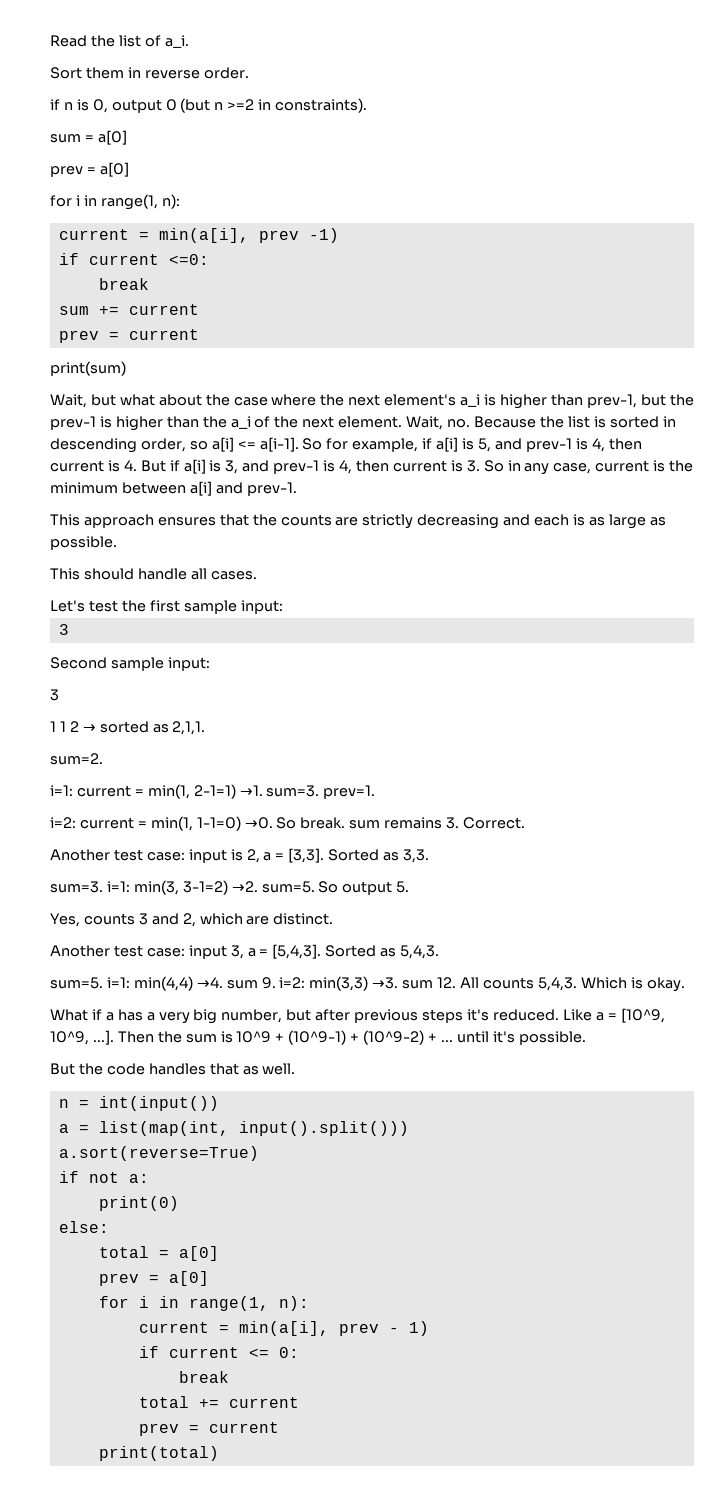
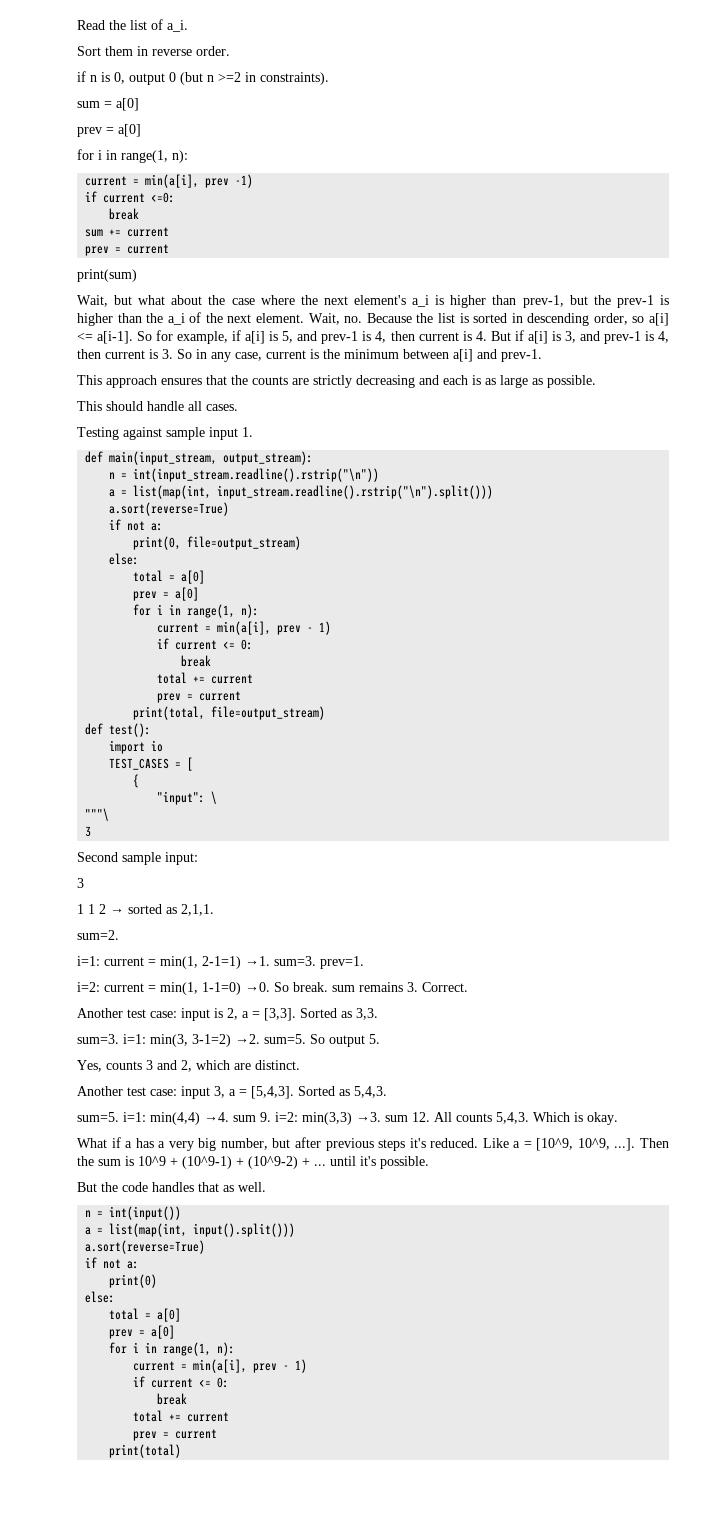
[50,600,283,614] Let's test the first sample input: -> [77,427,253,440] [85,451,314,465] [109,468,380,482] [109,485,494,499] [109,502,230,516] [109,519,164,531] [133,536,302,550] [109,553,140,565] [133,570,206,584] [133,587,200,601] [133,604,260,618] [157,621,332,635] [157,638,254,650] [181,655,212,667] [157,672,254,684] [157,691,242,703] [133,706,326,720] [85,723,152,737] [109,740,164,754] [109,757,194,771] [133,774,140,788] [157,791,218,805] [85,808,110,821] Testing against sample input 1. // def main(input_stream, output_stream): // n = int(input_stream.readline().rstrip("\n")) // a = list(map(int, input_stream.readline().rstrip("\n").split())) // a.sort(reverse=True) // if not a: // print(0, file=output_stream) // else: // total = a[0] // prev = a[0] // for i in range(1, n): // current = min(a[i], prev - 1) // if current <= 0: // break // total += current // prev = current // print(total, file=output_stream) // def test(): // import io // TEST_CASES = [ // { // "input": \ // """\

